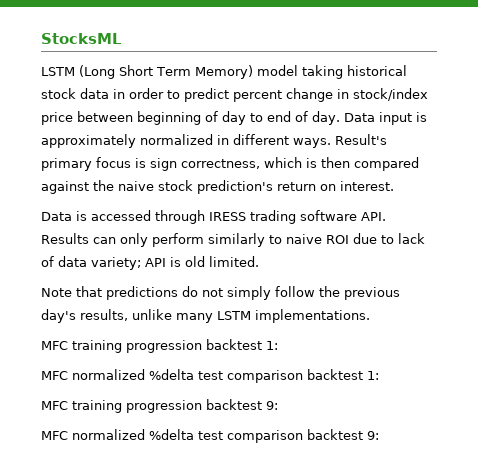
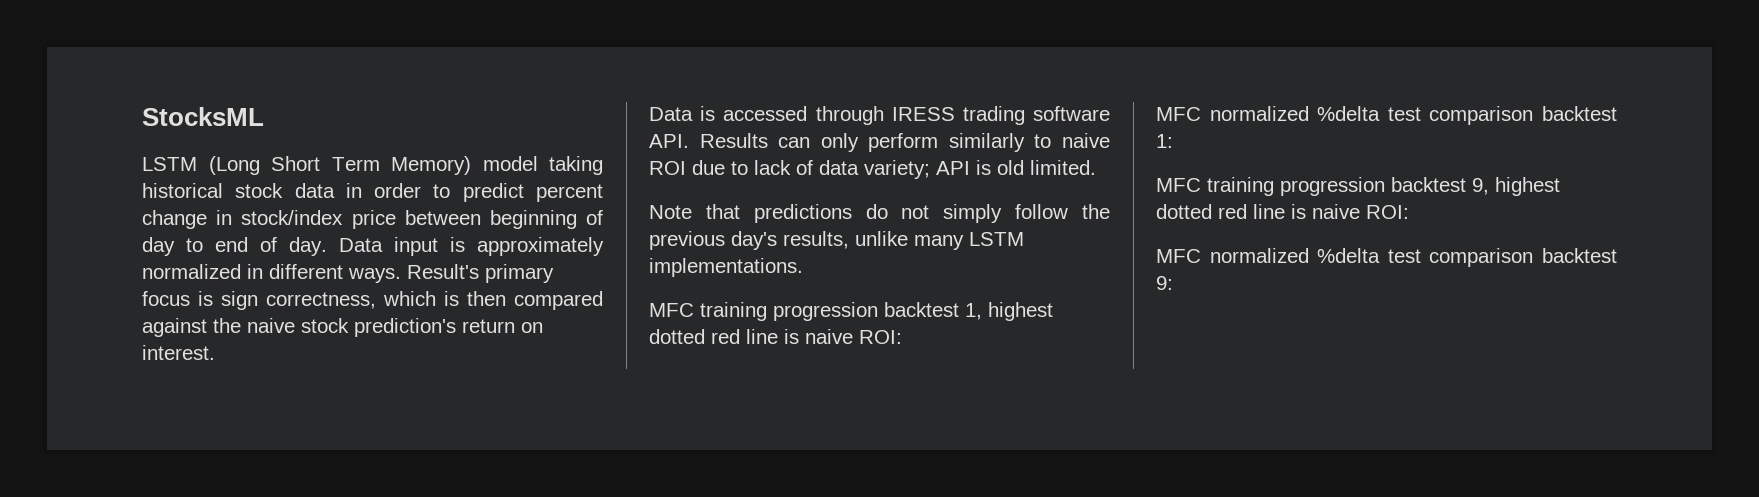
[266,341,278,350] 1: -> [965,302,1053,321] [649,329,902,344] 1, highest dotted red line is naive ROI:
[266,401,278,410] 9: -> [1472,177,1560,196] [1156,204,1409,219] 9, highest dotted red line is naive ROI:

